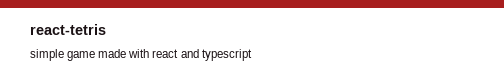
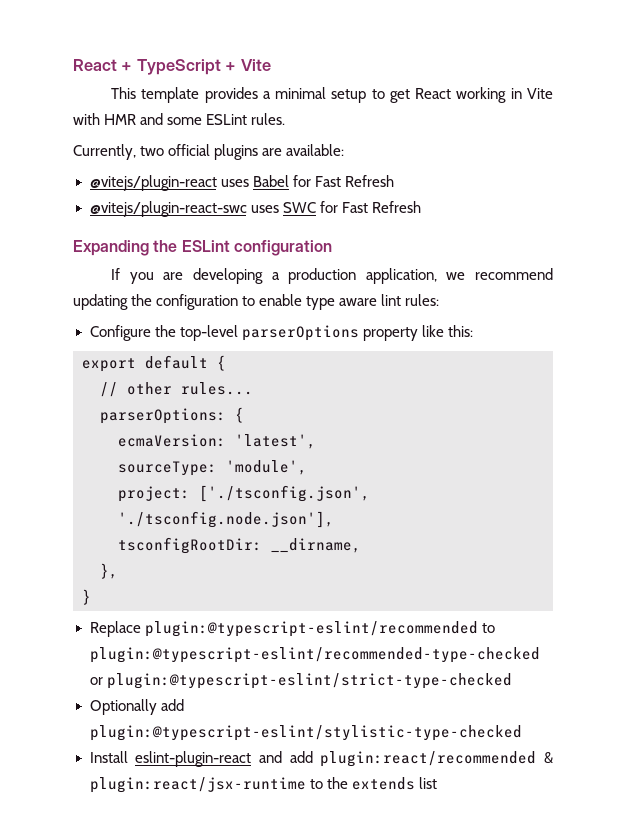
[30,24,106,35] [30,49,252,61] react-tetris // simple game made with react and typescript -> [73,59,271,75] [110,87,554,103] [73,113,286,125] [73,144,345,160] [89,175,394,191] [89,201,421,217] [73,240,332,256] [110,268,553,284] [73,294,440,310] [89,325,473,341] [82,355,226,372] [100,382,253,397] [100,407,244,424] [118,434,316,449] [118,460,307,476] [118,485,370,502] [118,511,334,528] [118,537,361,554] [100,563,118,579] [82,589,91,605] [89,621,495,637] [89,647,540,663] [89,673,512,689] [89,699,184,715] [89,725,522,741] [89,751,553,767] [89,777,437,793] React + TypeScript + Vite // This template provides a minimal setup to get React working in Vite with HMR and some ESLint rules. // Currently, two official plugins are available: // @vitejs/plugin-react uses Babel for Fast Refresh // @vitejs/plugin-react-swc uses SWC for Fast Refresh // Expanding the ESLint configuration // If you are developing a production application, we recommend updating the configuration to enable type aware lint rules: // Configure the top-level parserOptions property like this: // export default { // // other rules... // parserOptions: { // ecmaVersion: 'latest', // sourceType: 'module', // project: ['./tsconfig.json', './tsconfig.node.json'], // tsconfigRootDir: __dirname, // }, // } // Replace plugin:@typescript-eslint/recommended to plugin:@typescript-eslint/recommended-type-checked or plugin:@typescript-eslint/strict-type-checked // Optionally add plugin:@typescript-eslint/stylistic-type-checked // Install eslint-plugin-react and add plugin:react/recommended & plugin:react/jsx-runtime to the extends list

